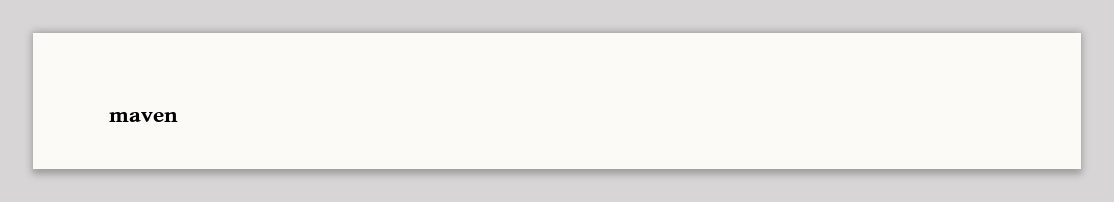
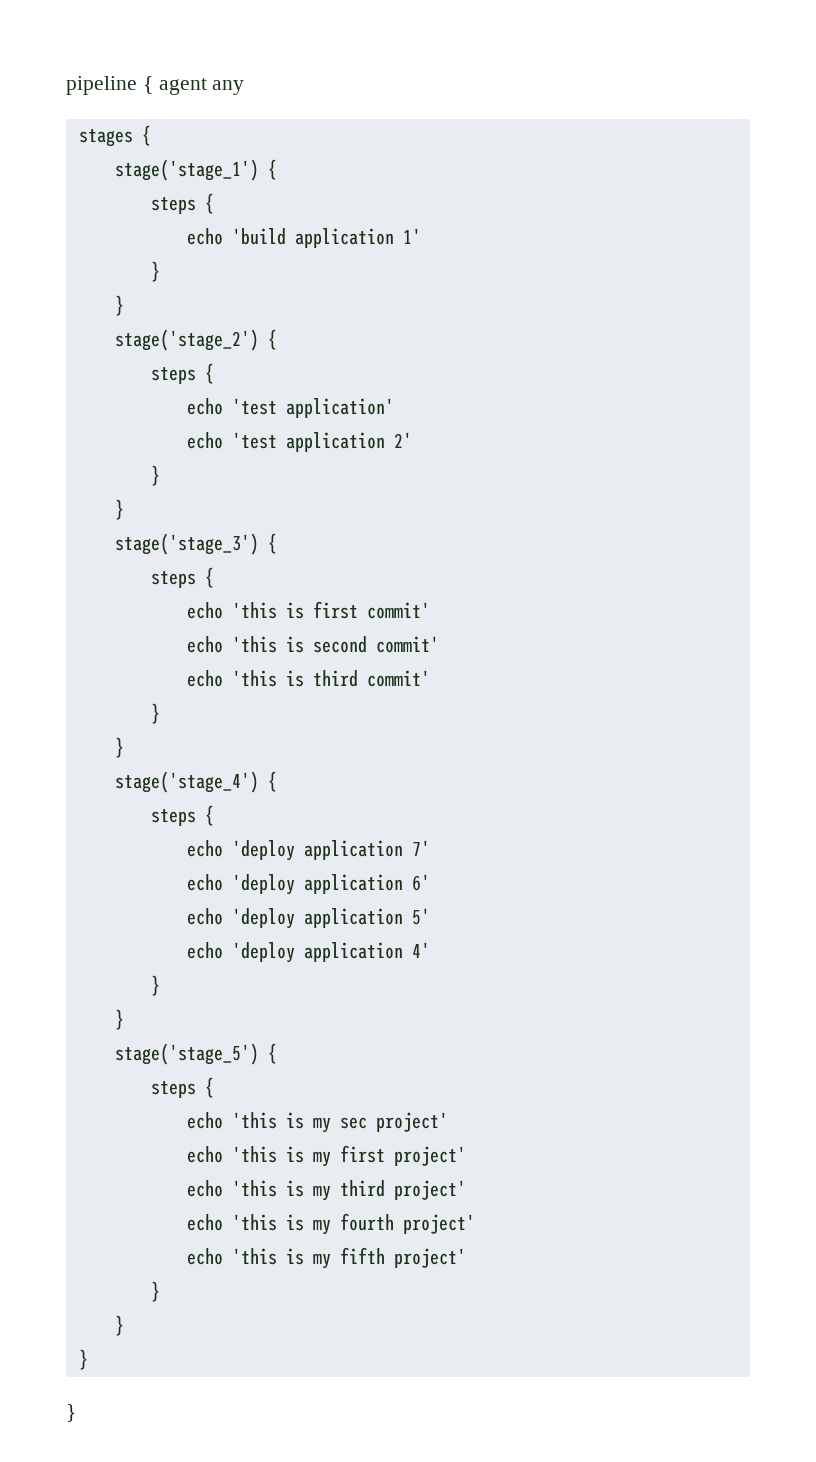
[109,112,178,122] maven -> [66,76,245,95] [78,125,151,147] [114,159,277,181] [150,193,214,214] [186,228,421,248] [150,261,160,282] [114,295,124,316] [114,329,277,351] [150,363,214,384] [186,398,394,418] [186,432,412,452] [150,465,160,486] [114,499,124,520] [114,533,277,555] [150,567,214,588] [186,601,430,619] [186,636,439,653] [186,670,430,687] [150,703,160,724] [114,737,124,758] [114,771,277,793] [150,805,214,826] [186,840,430,861] [186,874,430,895] [186,908,430,929] [186,942,430,963] [150,975,160,996] [114,1009,124,1030] [114,1043,277,1065] [150,1077,214,1098] [186,1112,448,1133] [186,1145,466,1167] [186,1180,466,1201] [186,1213,475,1235] [186,1247,466,1269] [150,1281,160,1302] [114,1315,124,1336] [78,1349,88,1370] [66,1404,76,1422] pipeline { agent any // stages { // stage('stage_1') { // steps { // echo 'build application 1' // } // } // stage('stage_2') { // steps { // echo 'test application' // echo 'test application 2' // } // } // stage('stage_3') { // steps { // echo 'this is first commit' // echo 'this is second commit' // echo 'this is third commit' // } // } // stage('stage_4') { // steps { // echo 'deploy application 7' // echo 'deploy application 6' // echo 'deploy application 5' // echo 'deploy application 4' // } // } // stage('stage_5') { // steps { // echo 'this is my sec project' // echo 'this is my first project' // echo 'this is my third project' // echo 'this is my fourth project' // echo 'this is my fifth project' // } // } // } // }

